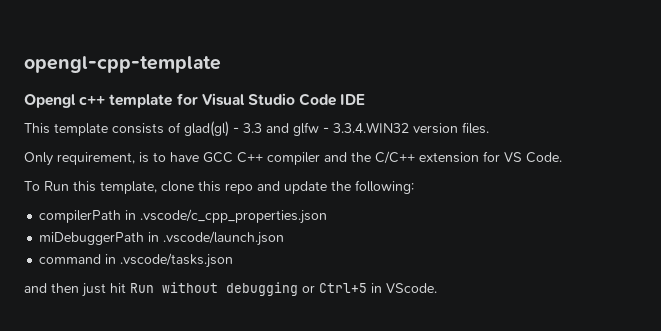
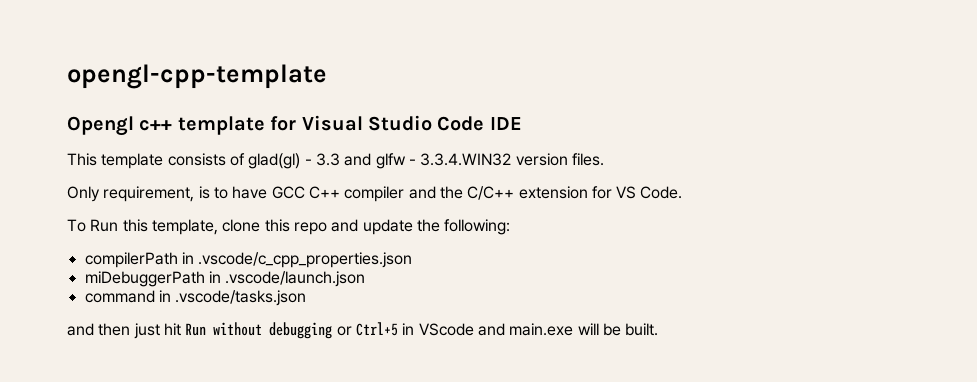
[386,283,437,293] VScode. -> [418,323,659,336] VScode and main.exe will be built.

